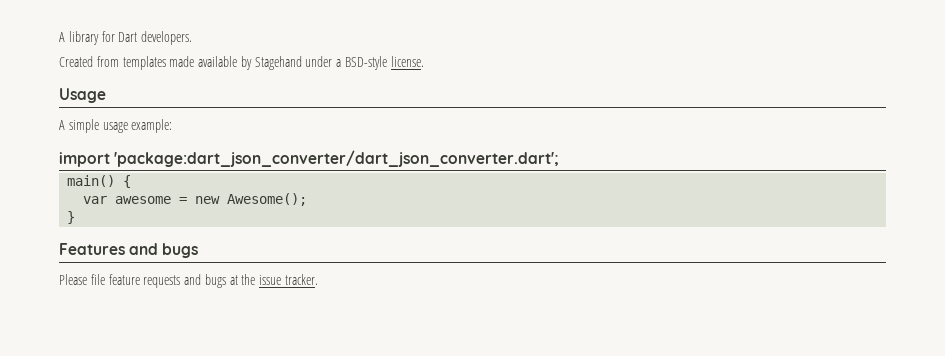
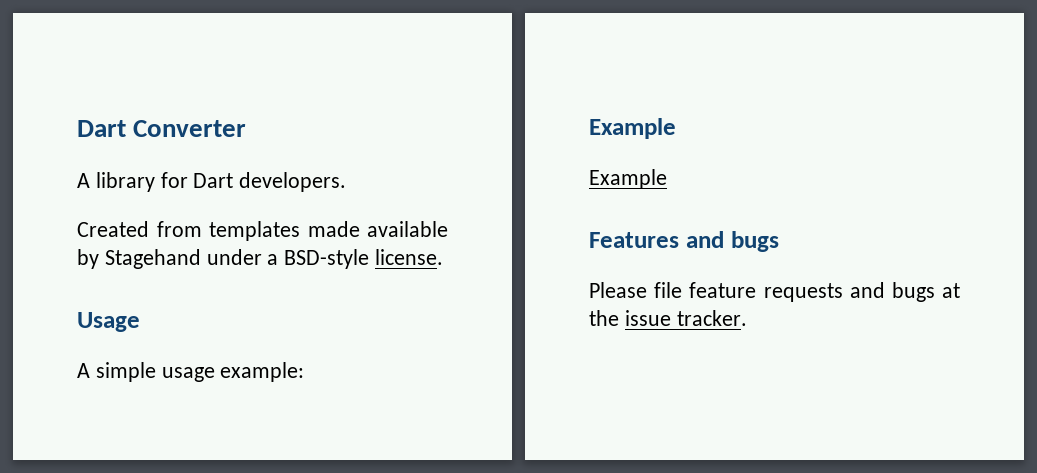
(59, 37) none -> [77,120,247,137] Dart Converter //
[59,150,560,167] [67,175,132,188] [83,193,308,206] [67,211,76,224] import 'package:dart_json_converter/dart_json_converter.dart'; // main() { // var awesome = new Awesome(); // } -> [589,118,676,139] [589,169,667,189] Example // Example

